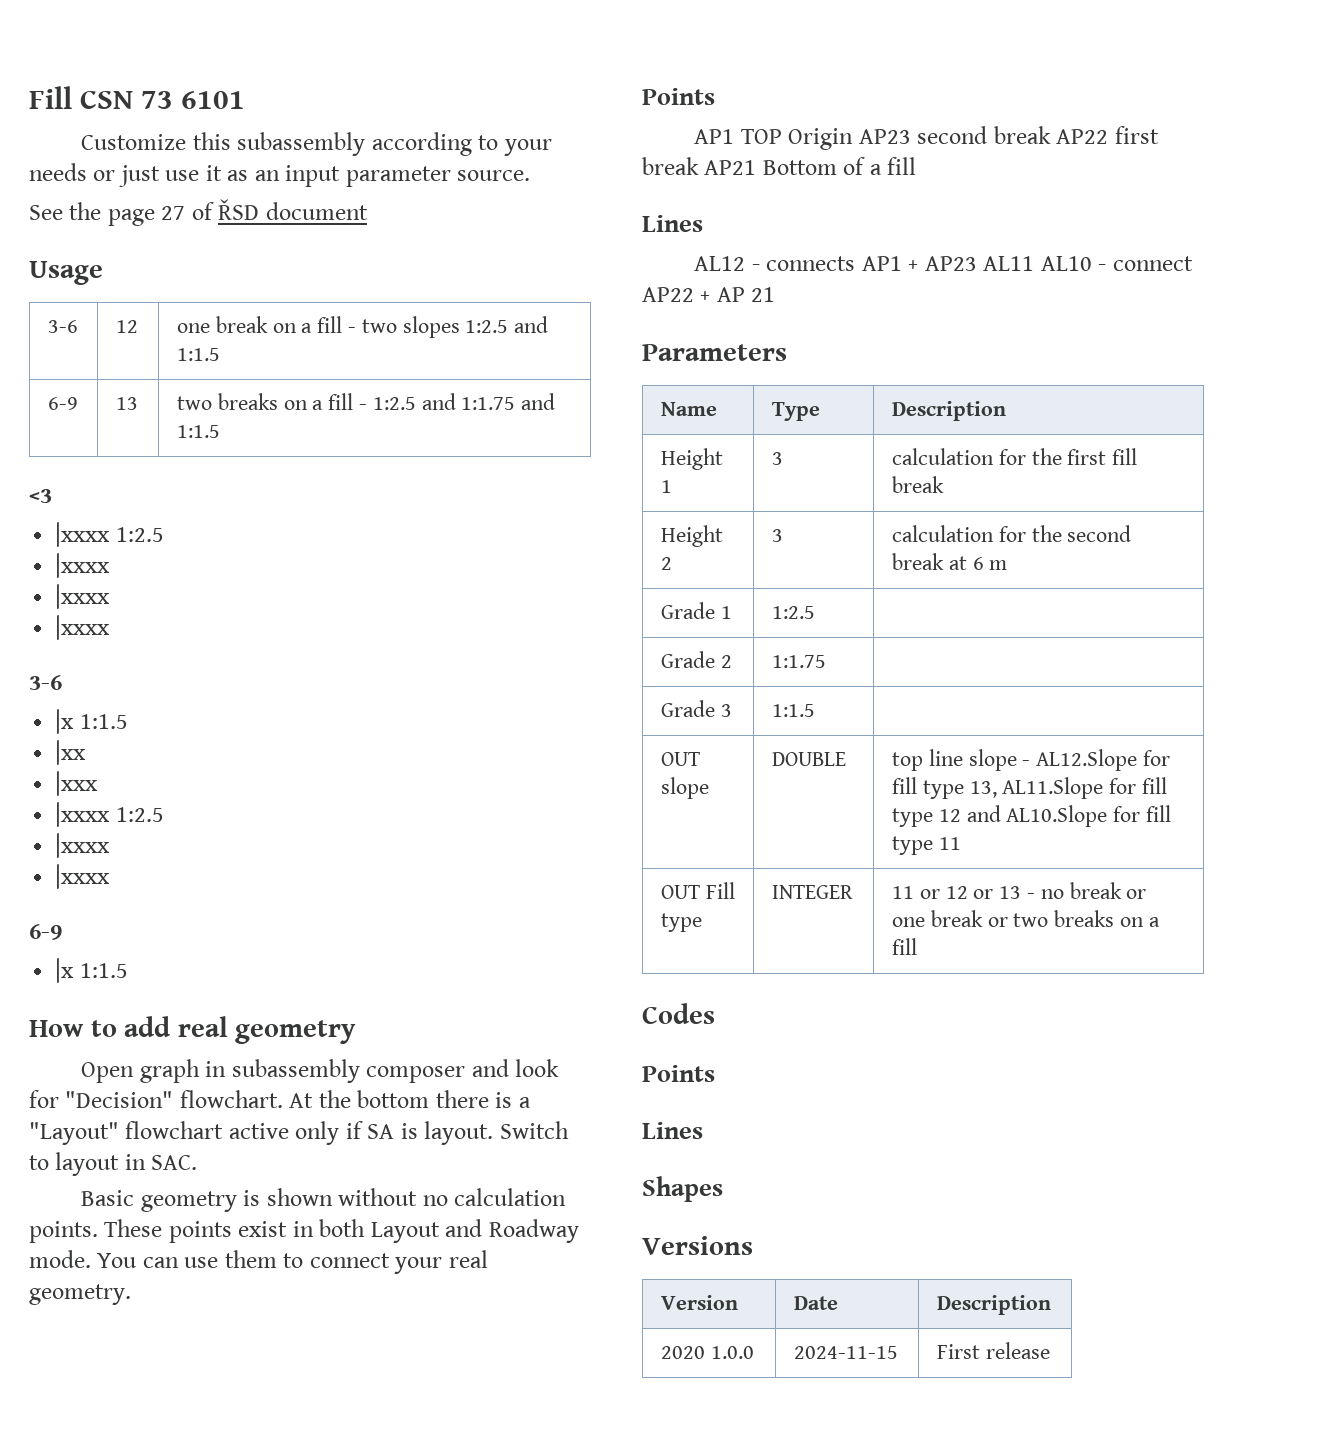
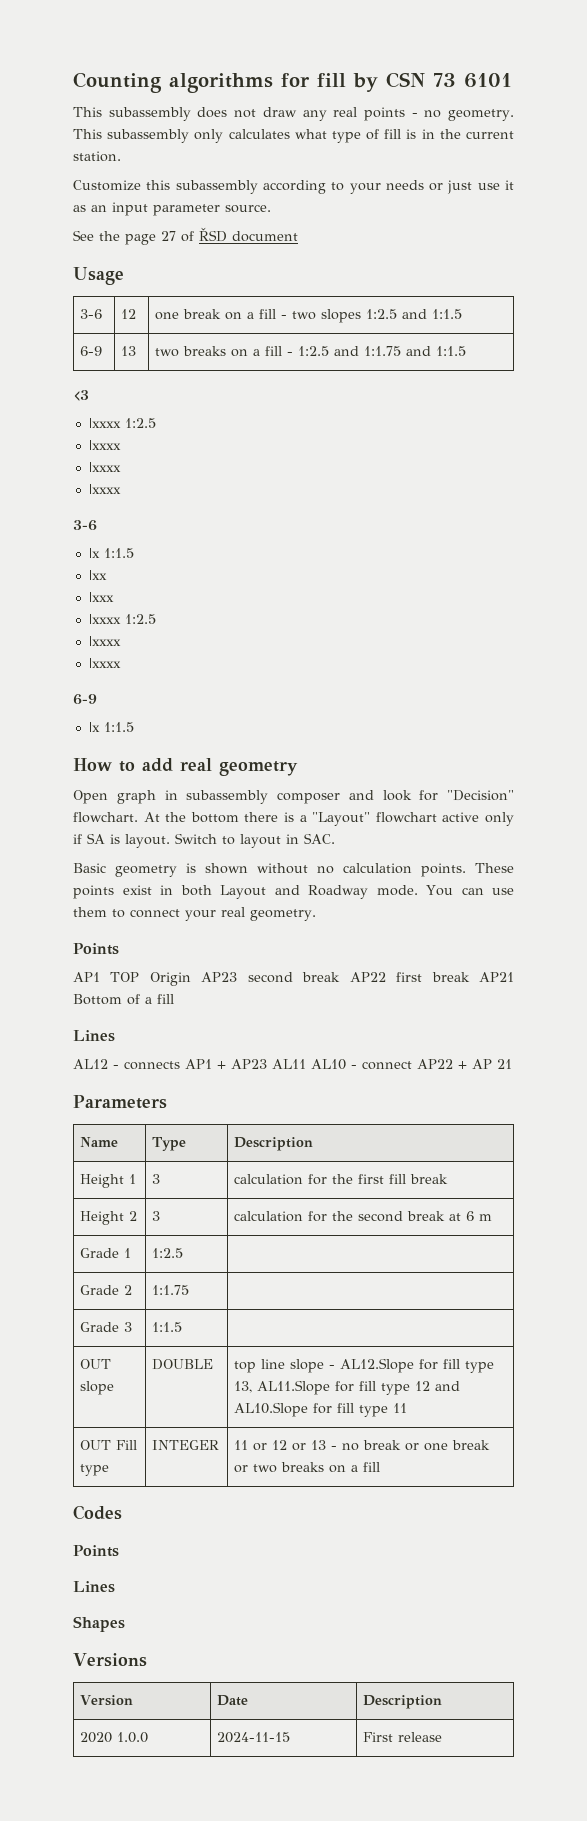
[29,86,246,109] Fill CSN 73 6101 -> [73,72,512,93] [73,107,515,121] [73,129,514,143] [73,151,121,162] Counting algorithms for fill by CSN 73 6101 // This subassembly does not draw any real points - no geometry. This subassembly only calculates what type of fill is in the current station.

